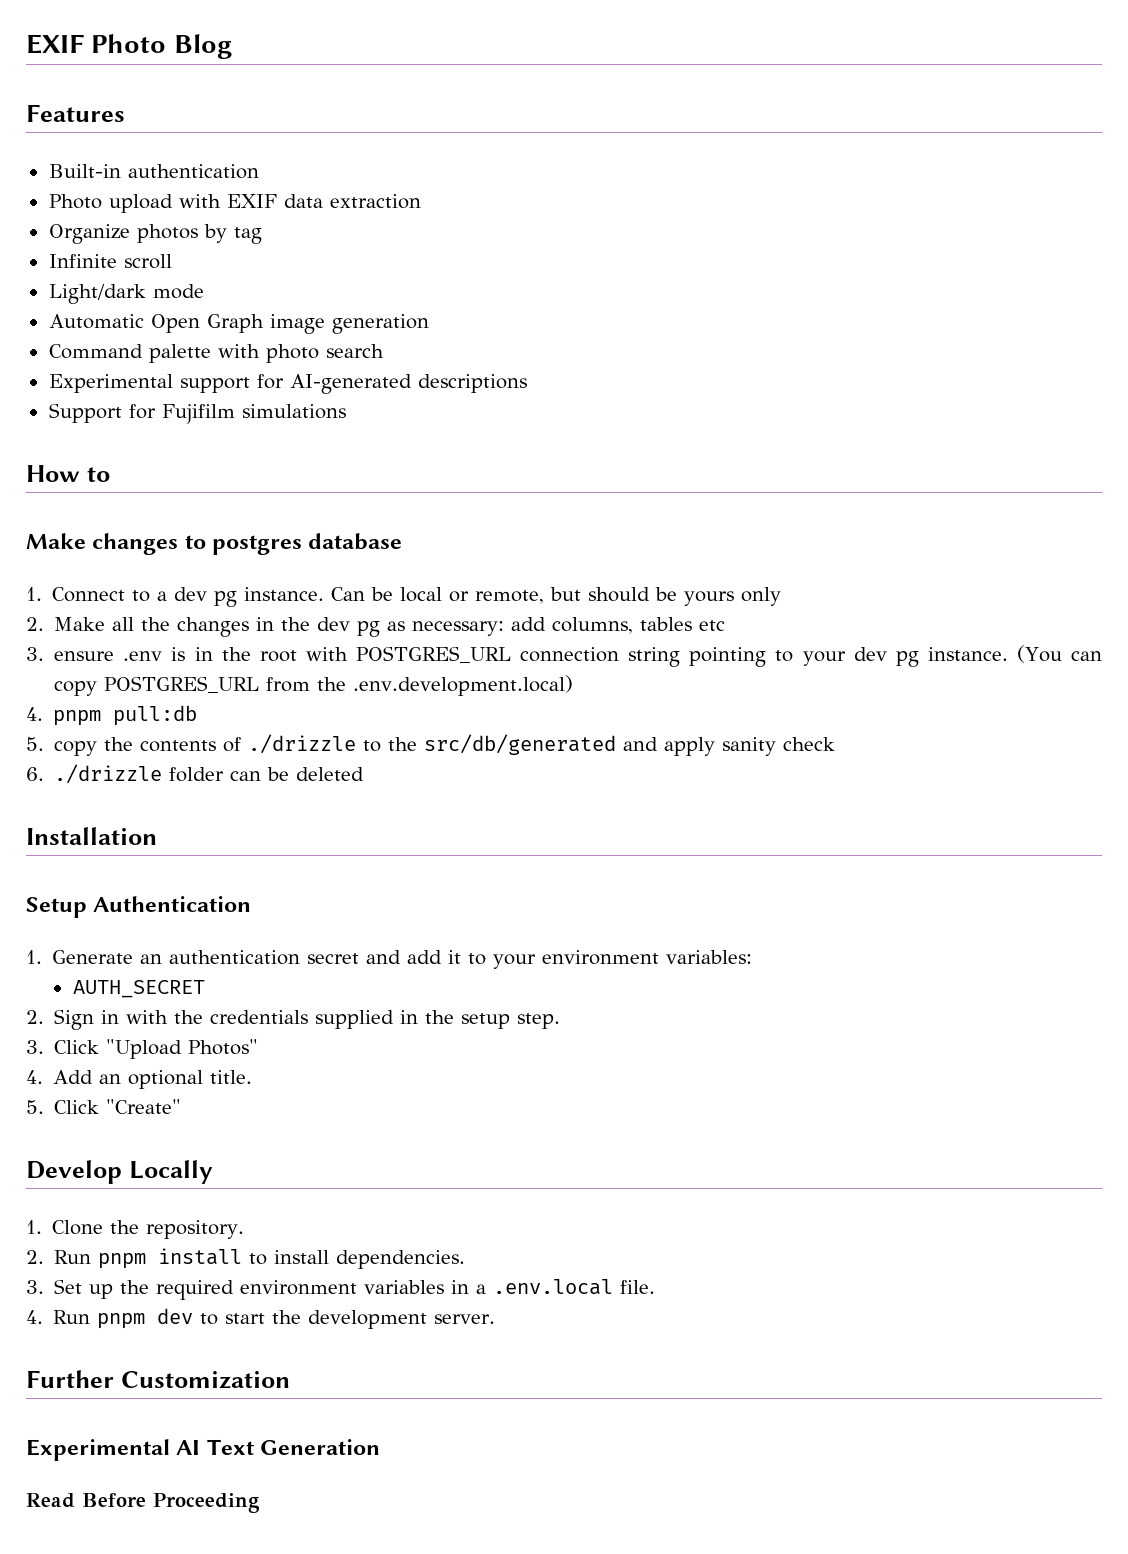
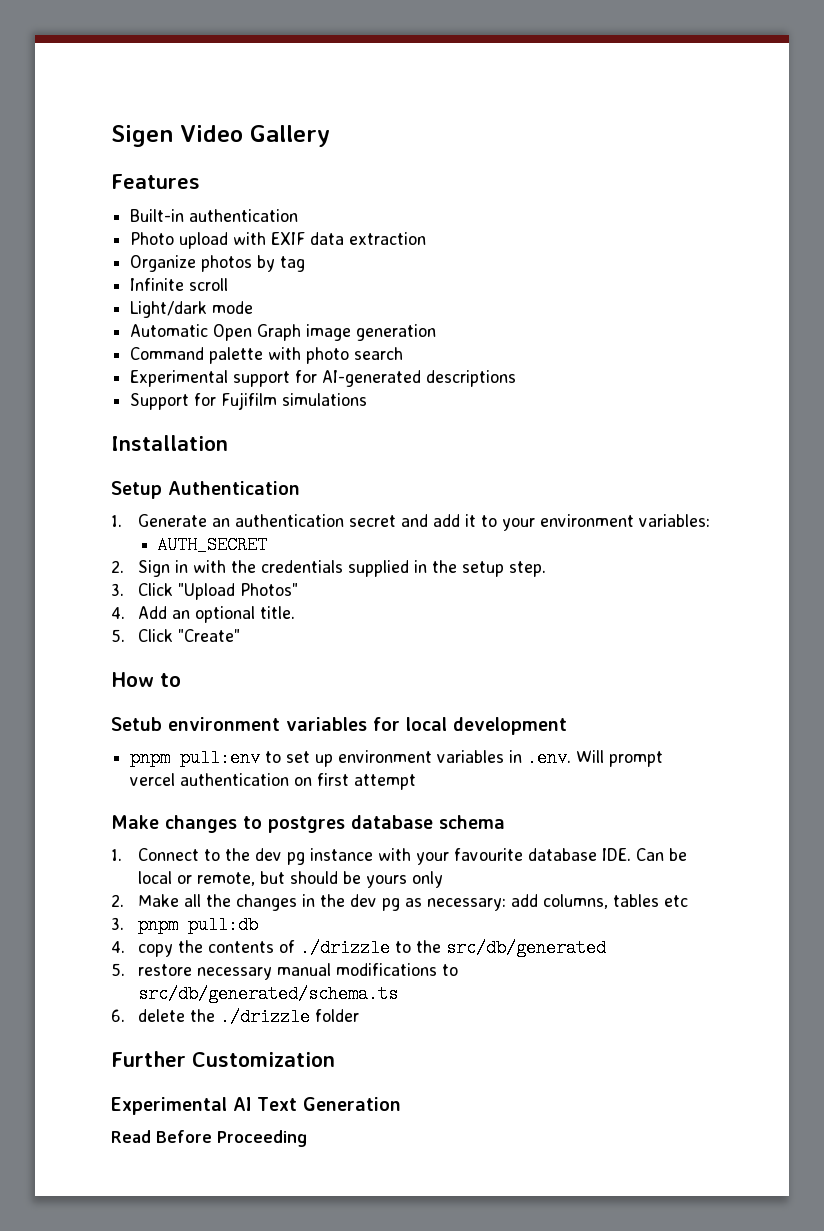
[26,34,232,59] EXIF Photo Blog -> [111,125,330,147] Sigen Video Gallery
[26,465,110,482] [26,533,403,555] [26,587,782,607] [26,617,726,637] [26,645,1103,667] [54,675,574,696] [26,705,198,726] [26,734,836,756] [26,764,365,784] // How to // Make changes to postgres database // 1. Connect to a dev pg instance. Can be local or remote, but should be yours only // 2. Make all the changes in the dev pg as necessary: add columns, tables etc // 3. ensure .env is in the root with POSTGRES_URL connection string pointing to your dev pg instance. (You can copy POSTGRES_URL from the .env.development.local) // 4. pnpm pull:db // 5. copy the contents of ./drizzle to the src/db/generated and apply sanity check // 6. ./drizzle folder can be deleted -> (368, 399) none
[26,1160,213,1184] [26,1220,245,1239] [26,1248,466,1269] [26,1279,656,1300] [26,1308,496,1329] Develop Locally // 1. Clone the repository. // 2. Run pnpm install to install dependencies. // 3. Set up the required environment variables in a .env.local file. // 4. Run pnpm dev to start the development server. -> [111,672,181,687] [111,717,567,735] [130,749,664,767] [130,773,417,790] [111,815,505,833] [111,848,688,865] [138,871,444,888] [111,894,689,911] [111,916,259,934] [111,939,607,957] [111,963,459,980] [138,985,399,1003] [111,1008,360,1026] How to // Setub environment variables for local development // pnpm pull:env to set up environment variables in .env. Will prompt vercel authentication on first attempt // Make changes to postgres database schema // 1. Connect to the dev pg instance with your favourite database IDE. Can be local or remote, but should be yours only // 2. Make all the changes in the dev pg as necessary: add columns, tables etc // 3. pnpm pull:db // 4. copy the contents of ./drizzle to the src/db/generated // 5. restore necessary manual modifications to src/db/generated/schema.ts // 6. delete the ./drizzle folder

